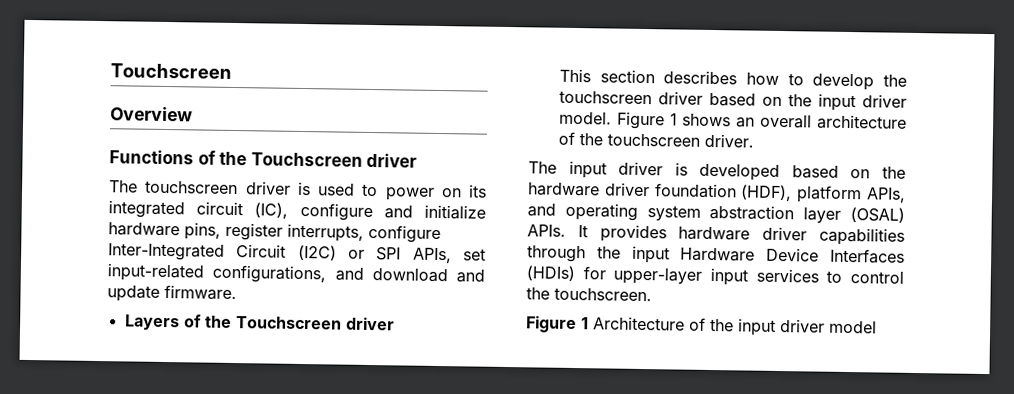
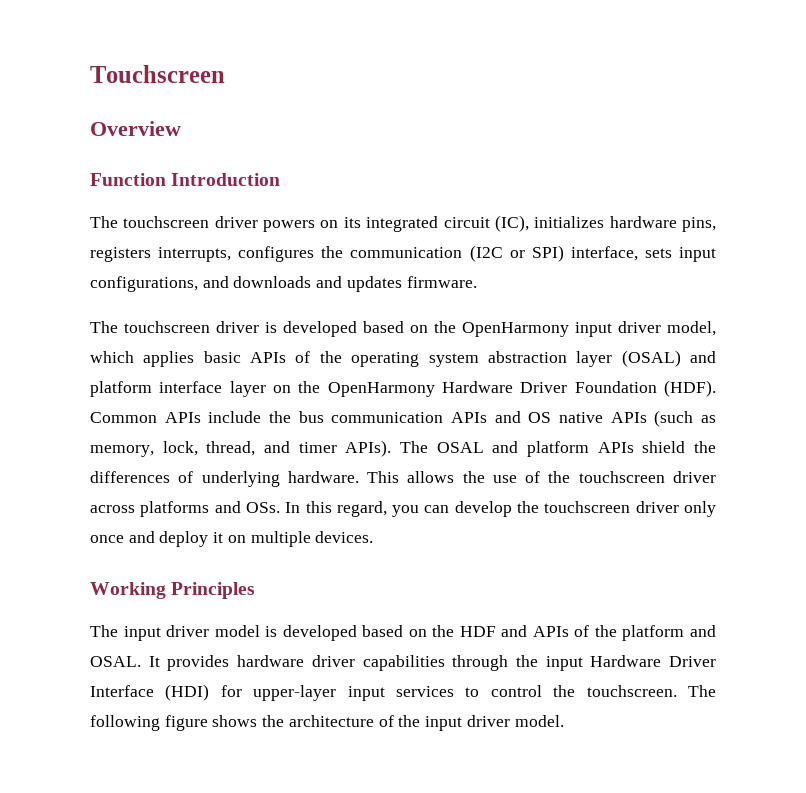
[109,149,418,168] [109,180,435,201] Functions of the Touchscreen driver // The touchscreen driver is used to power -> [90,173,281,186] [90,216,316,232] Function Introduction // The touchscreen driver powers
[299,202,486,222] [108,222,441,244] [108,243,486,264] [107,263,485,284] [107,284,237,302] [124,314,395,331] [558,68,907,91] [558,90,907,112] [558,111,907,130] [557,131,754,148] [528,160,607,179] configure and initialize hardware pins, register interrupts, configure Inter-Integrated Circuit (I2C) or SPI APIs, set input-related configurations, and download and update firmware. // Layers of the Touchscreen driver // This section describes how to develop the touchscreen driver based on the input driver model. Figure 1 shows an overall architecture of the touchscreen driver. // The input -> [534,216,717,232] [90,245,717,262] [90,276,477,292] [90,321,210,333] initializes hardware pins, registers interrupts, configures the communication (I2C or SPI) interface, sets input configurations, and downloads and updates firmware. // The touchscreen
[528,182,906,204] [527,203,556,217] hardware driver foundation (HDF), platform APIs, and -> [462,321,716,337] [90,351,342,367] OpenHarmony input driver model, which applies basic APIs of the
[527,224,566,237] APIs. -> [690,351,716,363] [90,380,717,397] [90,410,716,427] [90,440,716,457] [90,471,716,487] [90,501,716,517] [90,531,374,547] [90,582,256,599] [90,625,717,641] [90,656,141,667] and platform interface layer on the OpenHarmony Hardware Driver Foundation (HDF). Common APIs include the bus communication APIs and OS native APIs (such as memory, lock, thread, and timer APIs). The OSAL and platform APIs shield the differences of underlying hardware. This allows the use of the touchscreen driver across platforms and OSs. In this regard, you can develop the touchscreen driver only once and deploy it on multiple devices. // Working Principles // The input driver model is developed based on the HDF and APIs of the platform and OSAL.
[766,247,905,264] [526,265,575,282] Device Interfaces (HDIs) -> [669,656,716,667] [90,684,210,701] Driver Interface (HDI)
[526,315,685,334] // Figure 1 Architecture -> [687,685,716,697] [90,715,374,731] The following figure shows the architecture
[829,320,877,334] model -> [514,715,564,727] model.

